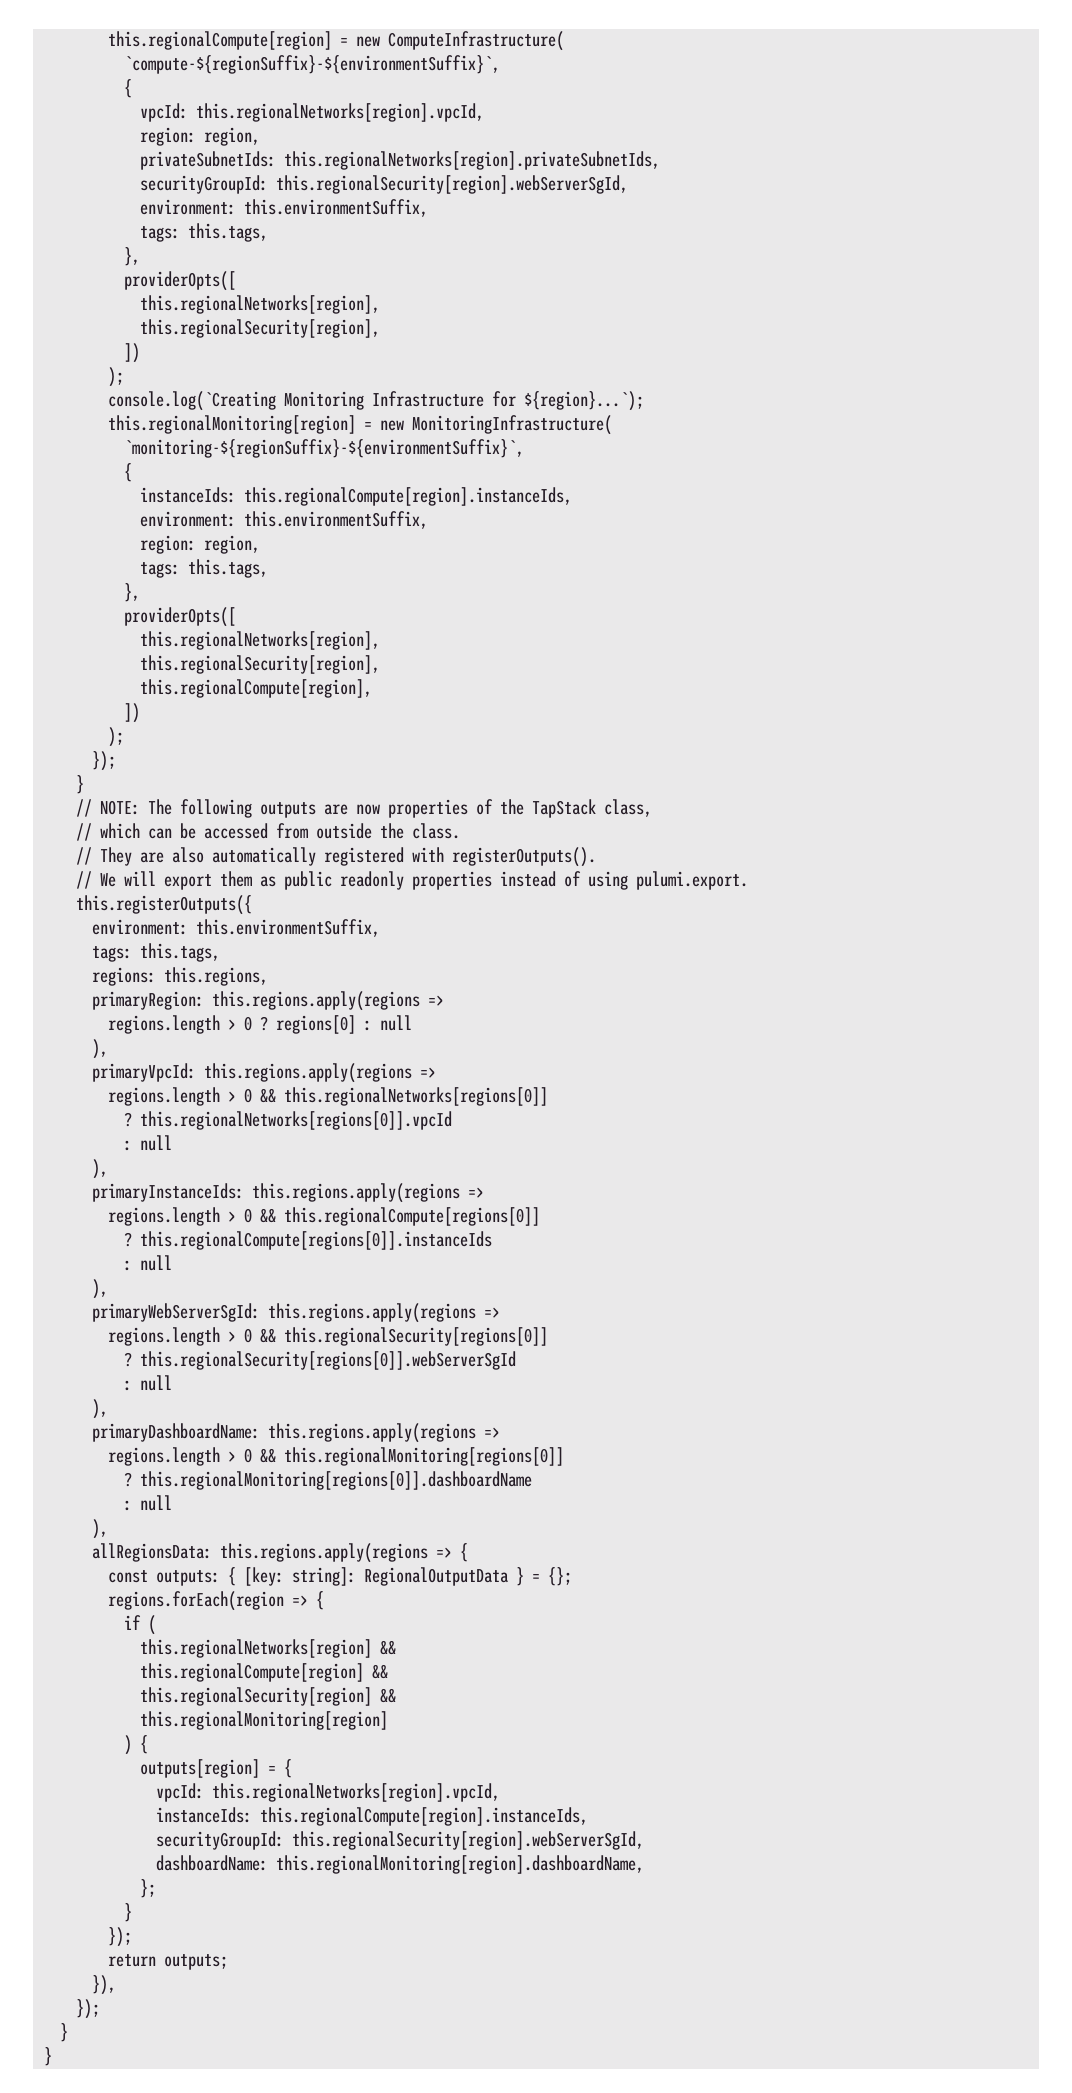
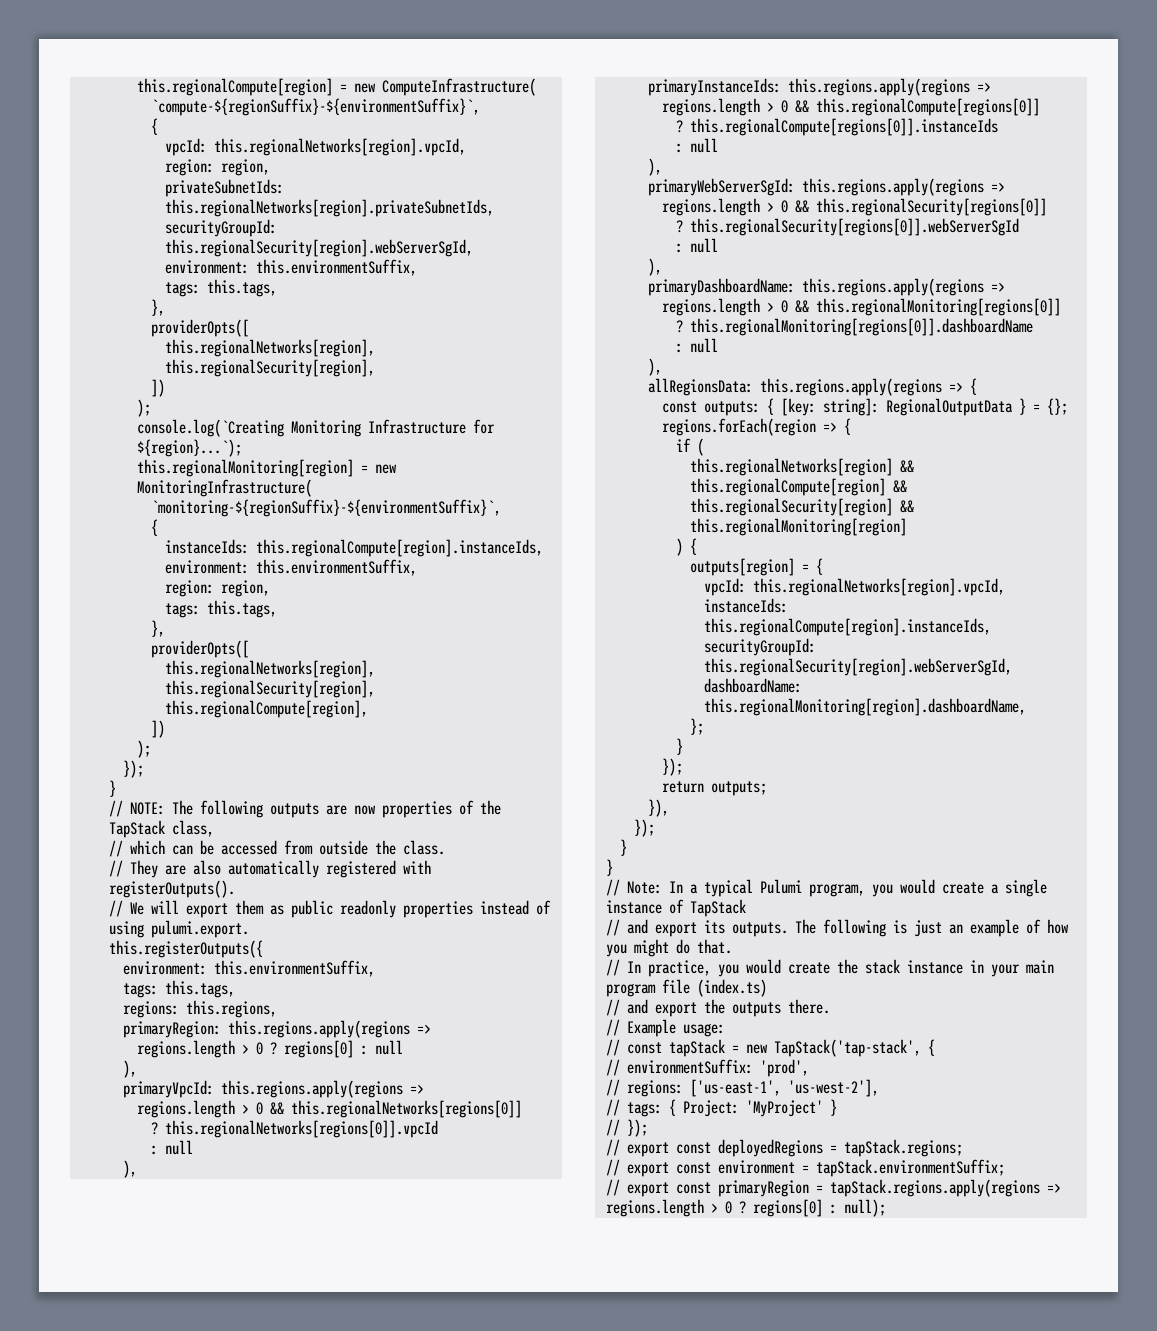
(53, 2056) none -> [605,879,1047,897] [605,899,746,917] [605,919,1069,937] [605,939,732,957] [605,959,1054,977] [605,979,767,997] [605,999,830,1017] [605,1019,725,1037] [605,1039,935,1057] [605,1059,809,1077] [605,1079,879,1097] [605,1099,837,1117] [605,1119,648,1137] [605,1139,963,1157] [605,1159,1005,1177] [605,1179,1061,1197] [605,1199,886,1217] // // Note: In a typical Pulumi program, you would create a single instance of TapStack // // and export its outputs. The following is just an example of how you might do that. // // In practice, you would create the stack instance in your main program file (index.ts) // // and export the outputs there. // // Example usage: // // const tapStack = new TapStack('tap-stack', { // // environmentSuffix: 'prod', // // regions: ['us-east-1', 'us-west-2'], // // tags: { Project: 'MyProject' } // // }); // // export const deployedRegions = tapStack.regions; // // export const environment = tapStack.environmentSuffix; // // export const primaryRegion = tapStack.regions.apply(regions => regions.length > 0 ? regions[0] : null);

